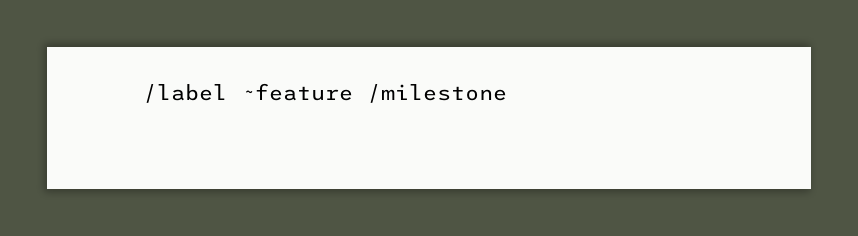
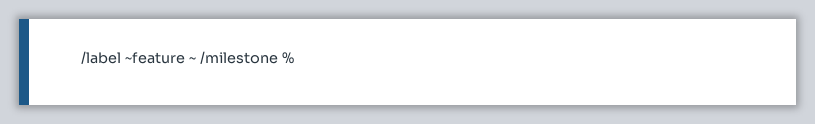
[367,84,507,103] /milestone -> [188,51,294,64] ~ /milestone %

